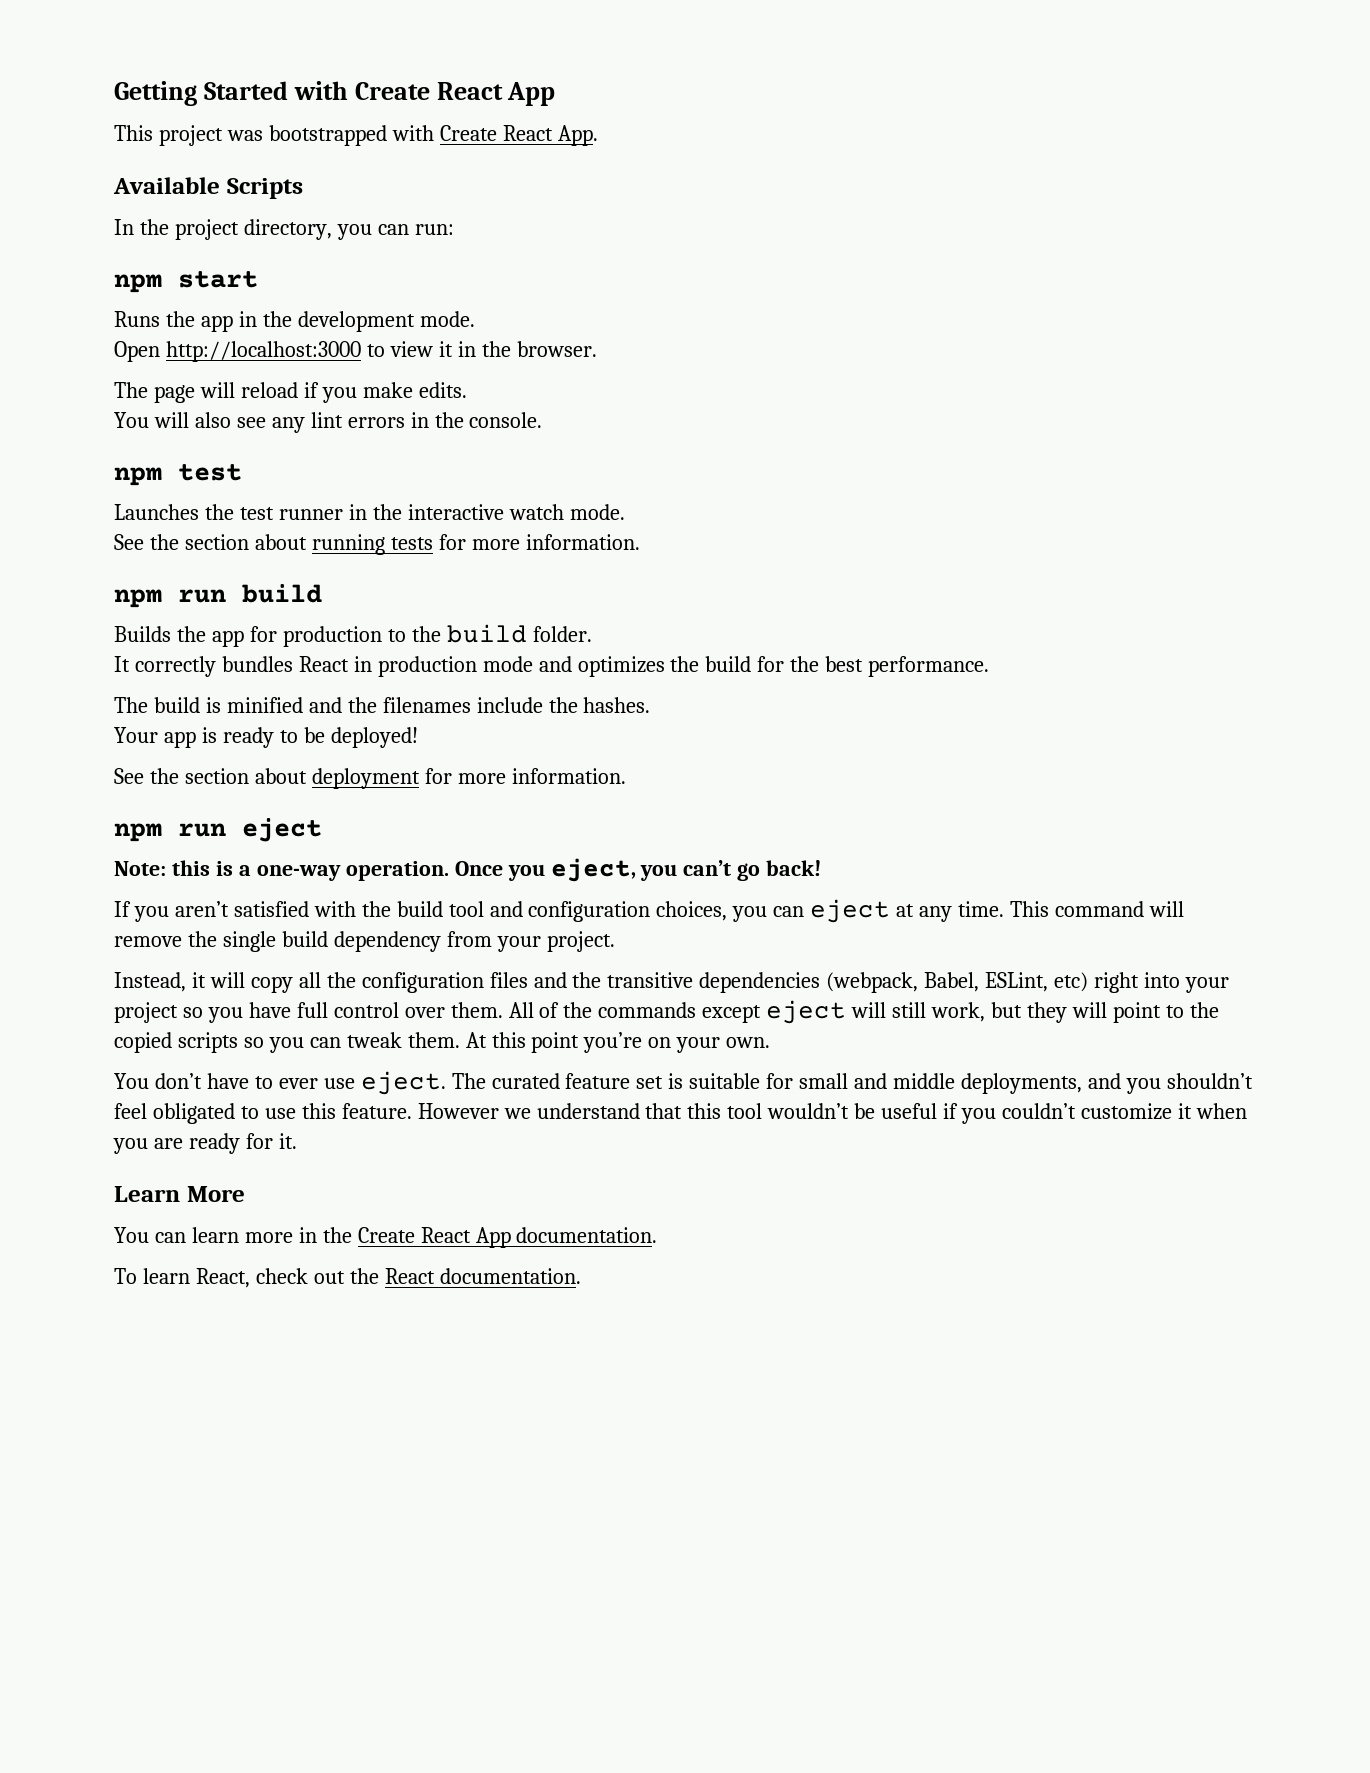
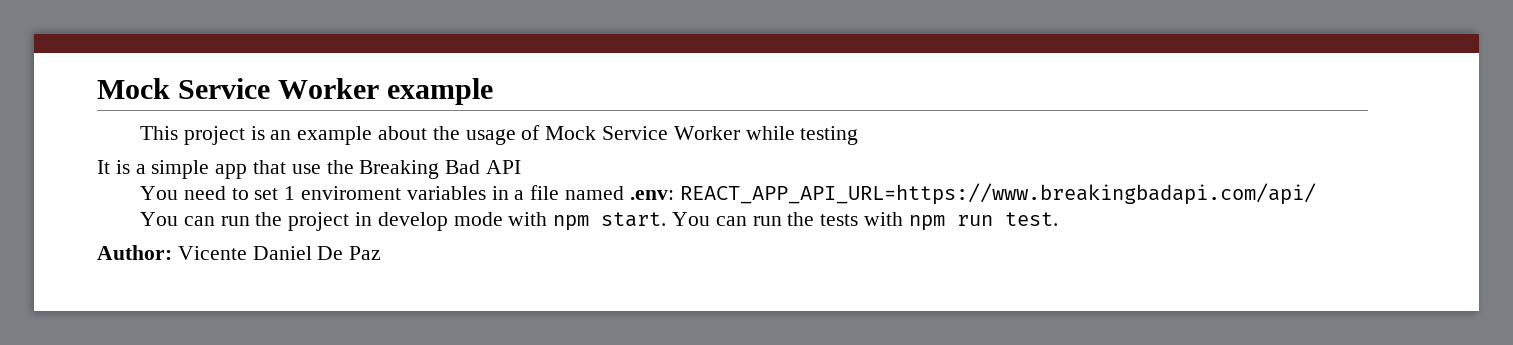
[114,81,556,106] [114,125,598,146] [113,177,303,199] [114,219,454,240] [114,271,258,293] [114,311,475,332] [114,341,597,362] [114,382,467,403] [114,412,543,433] [114,464,242,486] [114,504,625,520] [114,534,640,555] [114,584,322,608] [114,624,592,647] [114,656,990,677] [114,697,651,713] [114,727,418,748] [114,768,626,789] [114,818,322,842] [114,858,822,882] [114,899,1184,923] [114,931,615,952] [114,972,1229,993] [114,1000,1219,1024] [114,1032,771,1053] [114,1071,1253,1095] [114,1103,1247,1124] [113,1133,297,1154] [114,1186,245,1202] [114,1227,658,1248] [114,1268,581,1288] Getting Started with Create React App // This project was bootstrapped with Create React App. // Available Scripts // In the project directory, you can run: // npm start // Runs the app in the development mode. // Open http://localhost:3000 to view it in the browser. // The page will reload if you make edits. // You will also see any lint errors in the console. // npm test // Launches the test runner in the interactive watch mode. // See the section about running tests for more information. // npm run build // Builds the app for production to the build folder. // It correctly bundles React in production mode and optimizes the build for the best performance. // The build is minified and the filenames include the hashes. // Your app is ready to be deployed! // See the section about deployment for more information. // npm run eject // Note: this is a one-way operation. Once you eject, you can’t go back! // If you aren’t satisfied with the build tool and configuration choices, you can eject at any time. This command will remove the single build dependency from your project. // Instead, it will copy all the configuration files and the transitive dependencies (webpack, Babel, ESLint, etc) right into your project so you have full control over them. All of the commands except eject will still work, but they will point to the copied scripts so you can tweak them. At this point you’re on your own. // You don’t have to ever use eject. The curated feature set is suitable for small and middle deployments, and you shouldn’t feel obligated to use this feature. However we understand that this tool wouldn’t be useful if you couldn’t customize it when you are ready for it. // Learn More // You can learn more in the Create React App documentation. // To learn React, check out the React documentation. -> [97,78,494,105] [140,125,859,145] [97,160,522,179] [140,183,1316,205] [140,212,1058,231] [97,245,382,260] Mock Service Worker example // This project is an example about the usage of Mock Service Worker while testing // It is a simple app that use the Breaking Bad API // You need to set 1 enviroment variables in a file named .env: REACT_APP_API_URL=https://www.breakingbadapi.com/api/ // You can run the project in develop mode with npm start. You can run the tests with npm run test. // Author: Vicente Daniel De Paz

